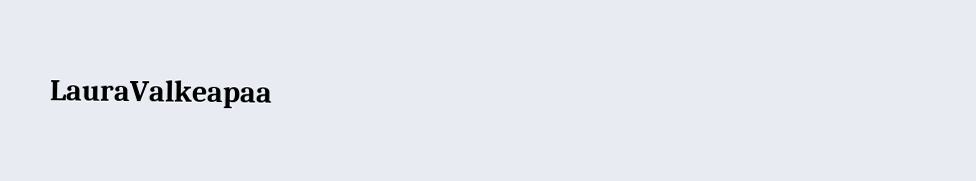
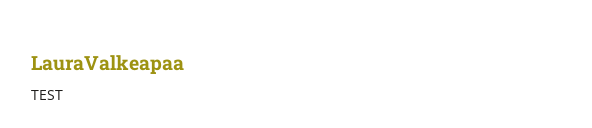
(273, 93) none -> [31,90,63,100] // TEST

